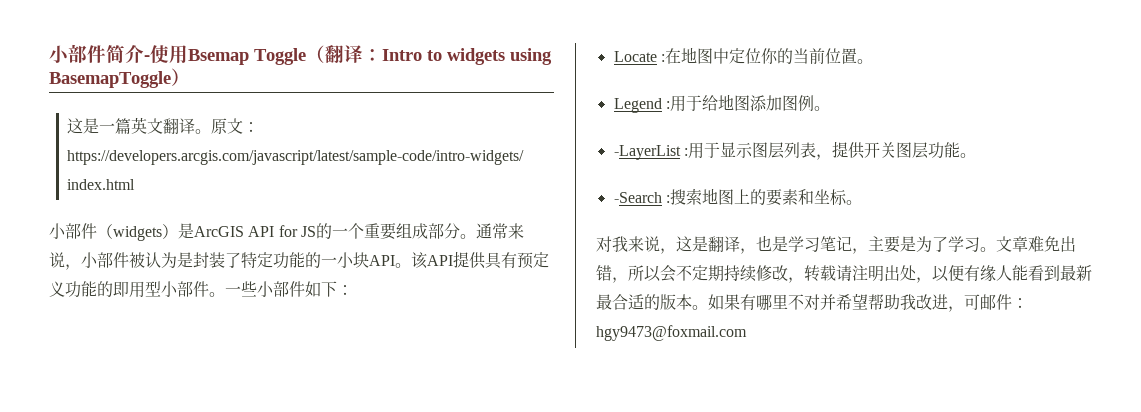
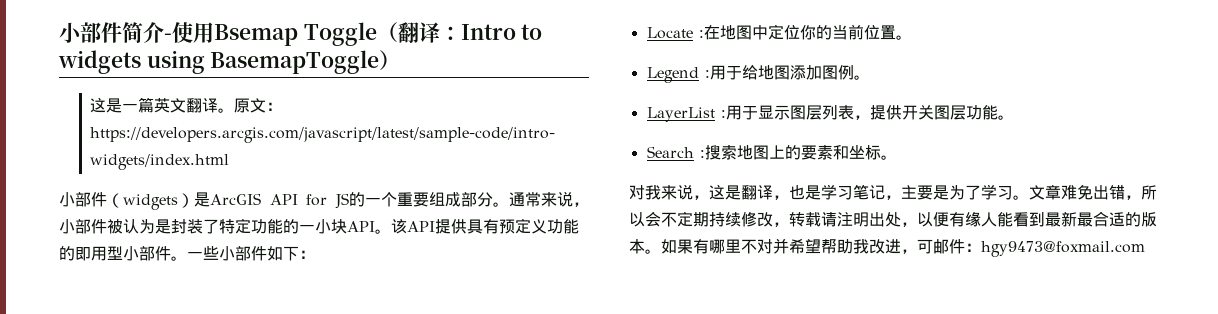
[613,145,681,160] -LayerList -> [646,107,715,122] LayerList
[613,192,662,203] -Search -> [646,146,694,158] Search

